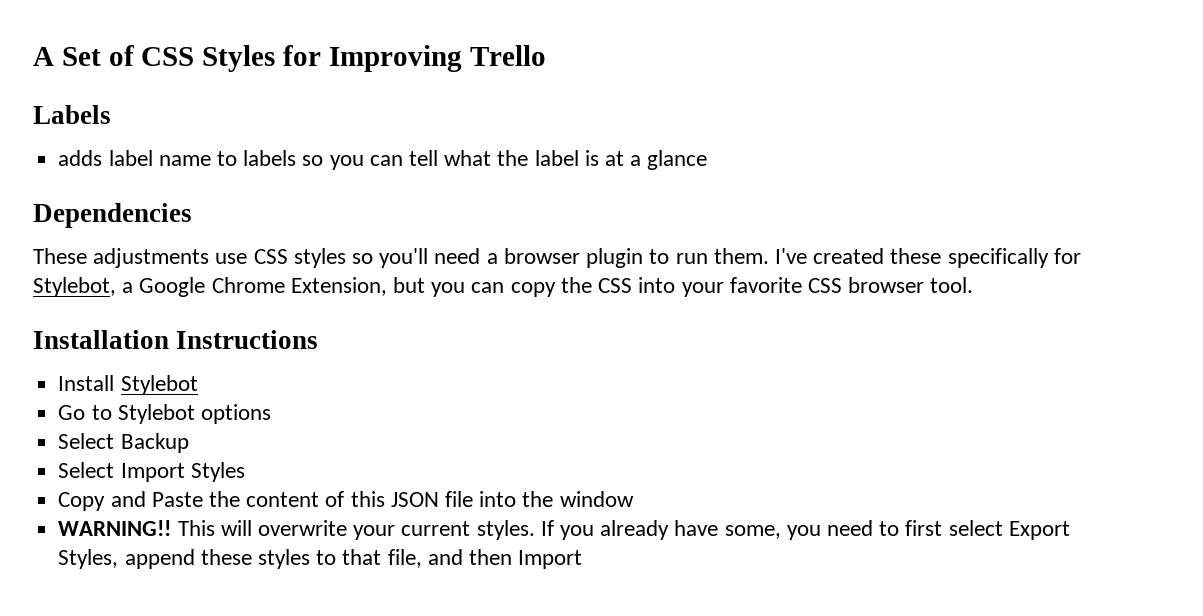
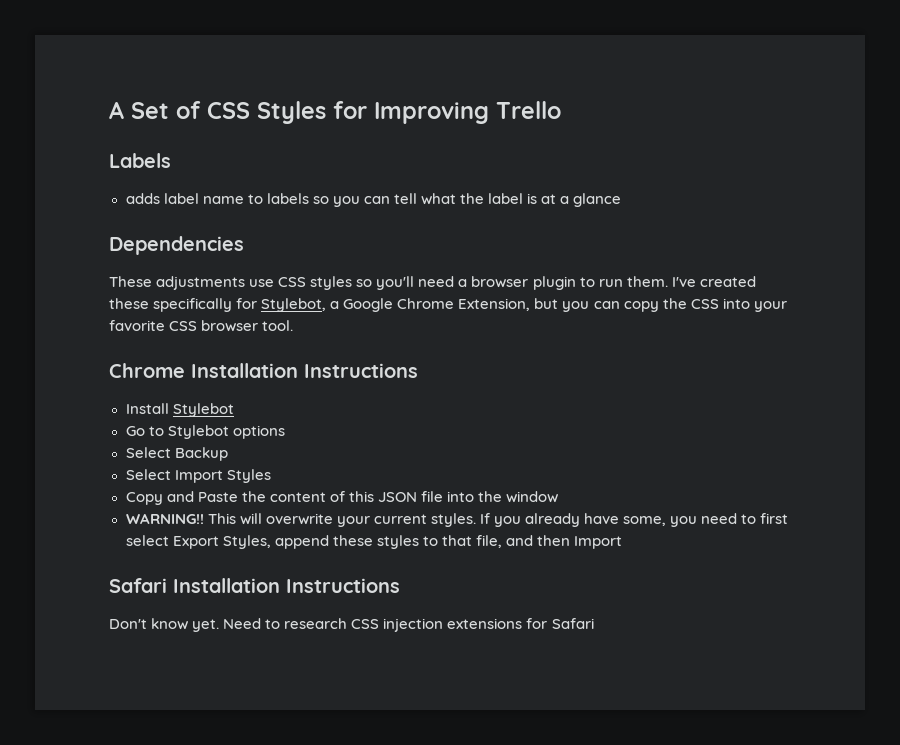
(974, 285) none -> [109,363,185,378] Chrome
(583, 559) none -> [109,578,400,593] [109,618,594,632] // Safari Installation Instructions // Don't know yet. Need to research CSS injection extensions for Safari

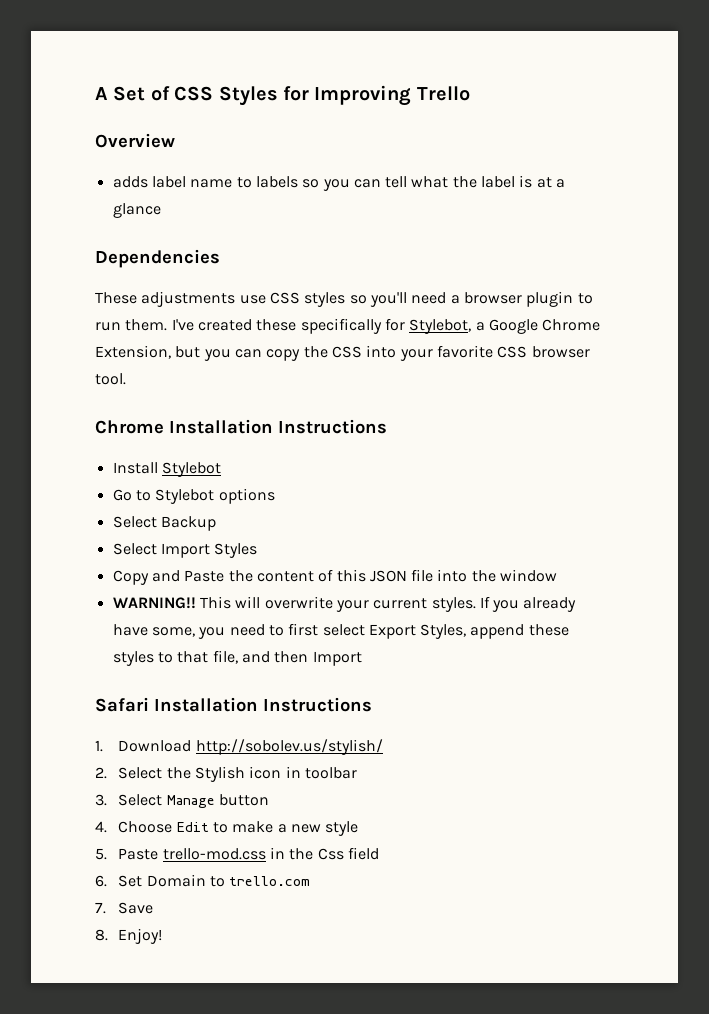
[109,153,171,168] Labels -> [95,133,175,148] Overview
[109,618,594,632] Don't know yet. Need to research CSS injection extensions for Safari -> [95,739,383,755] [95,766,357,782] [95,794,270,808] [95,821,359,836] [95,847,379,860] [95,874,311,887] [95,902,154,914] [95,928,163,944] 1. Download http://sobolev.us/stylish/ // 2. Select the Stylish icon in toolbar // 3. Select Manage button // 4. Choose Edit to make a new style // 5. Paste trello-mod.css in the Css field // 6. Set Domain to trello.com // 7. Save // 8. Enjoy!

